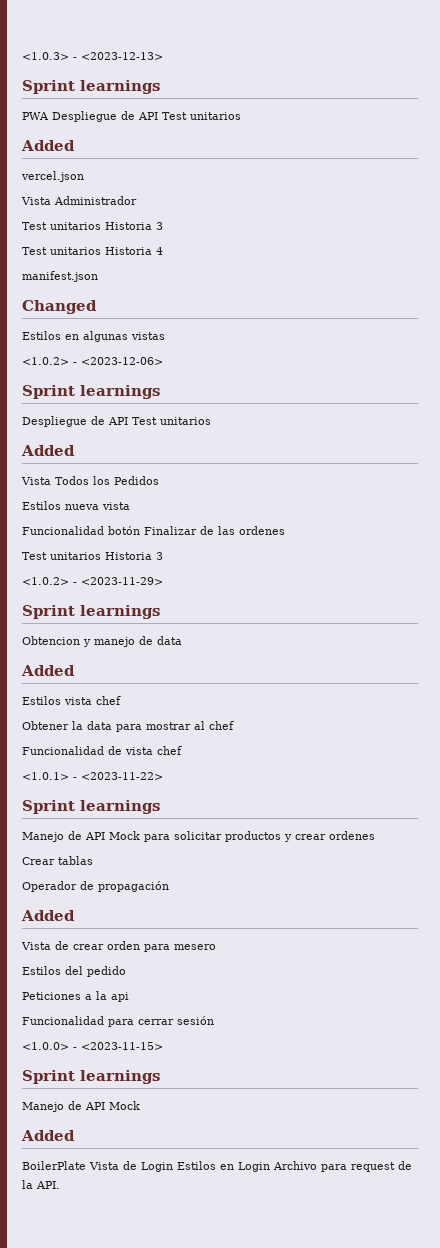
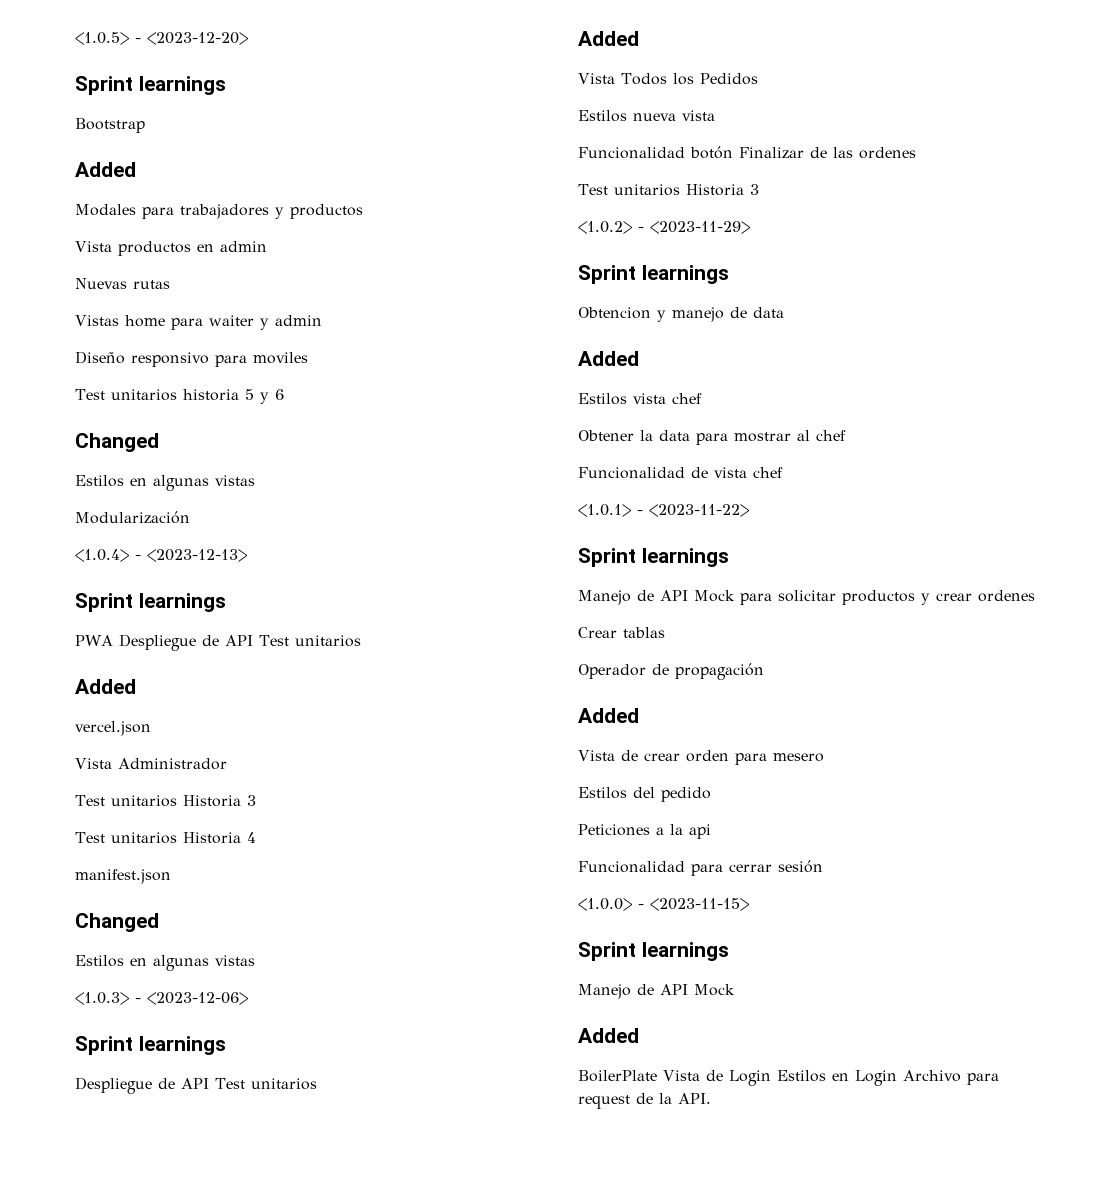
[22,52,69,60] <1.0.3> -> [75,32,248,45] [75,76,226,95] [75,118,145,133] [75,162,136,177] [75,204,363,219] [75,241,267,256] [75,278,170,289] [75,315,322,330] [75,351,308,367] [75,389,284,404] [75,433,159,452] [75,475,255,491] [75,511,190,524] [75,549,129,562] <1.0.5> - <2023-12-20> // Sprint learnings // Bootstrap // Added // Modales para trabajadores y productos // Vista productos en admin // Nuevas rutas // Vistas home para waiter y admin // Diseño responsivo para moviles // Test unitarios historia 5 y 6 // Changed // Estilos en algunas vistas // Modularización // <1.0.4>
[22,357,69,365] <1.0.2> -> [75,992,129,1005] <1.0.3>

